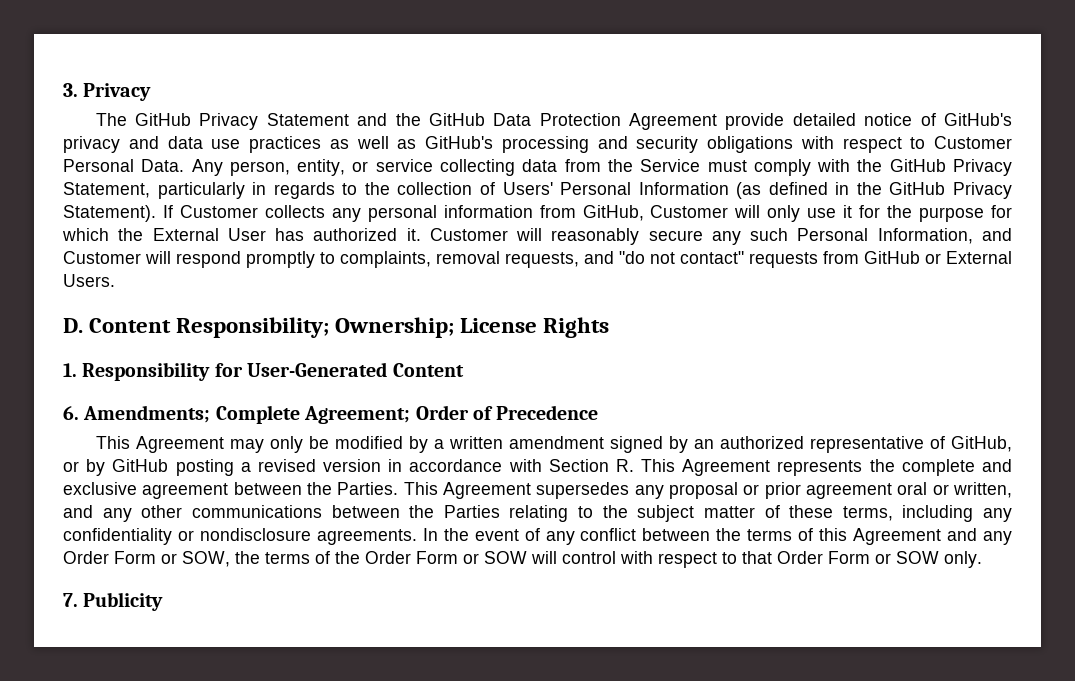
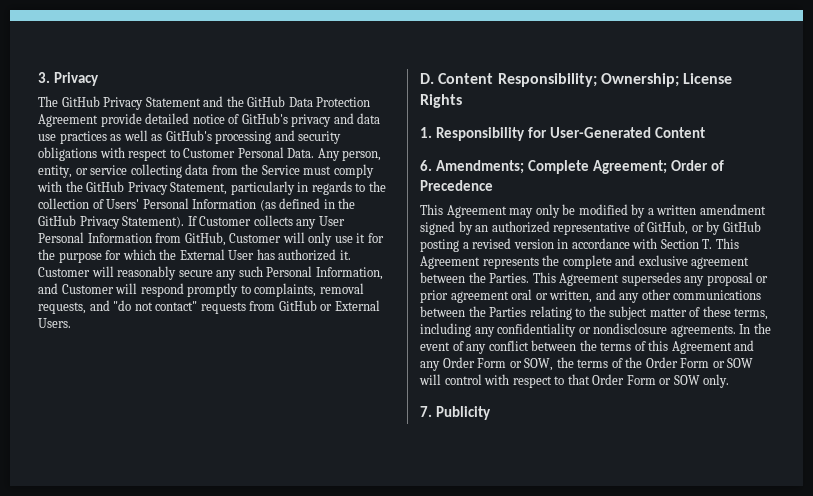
[367,205,533,222] personal information -> [318,216,345,226] [38,232,152,243] User Personal Information
[615,459,634,472] R. -> [702,239,713,249] T.

